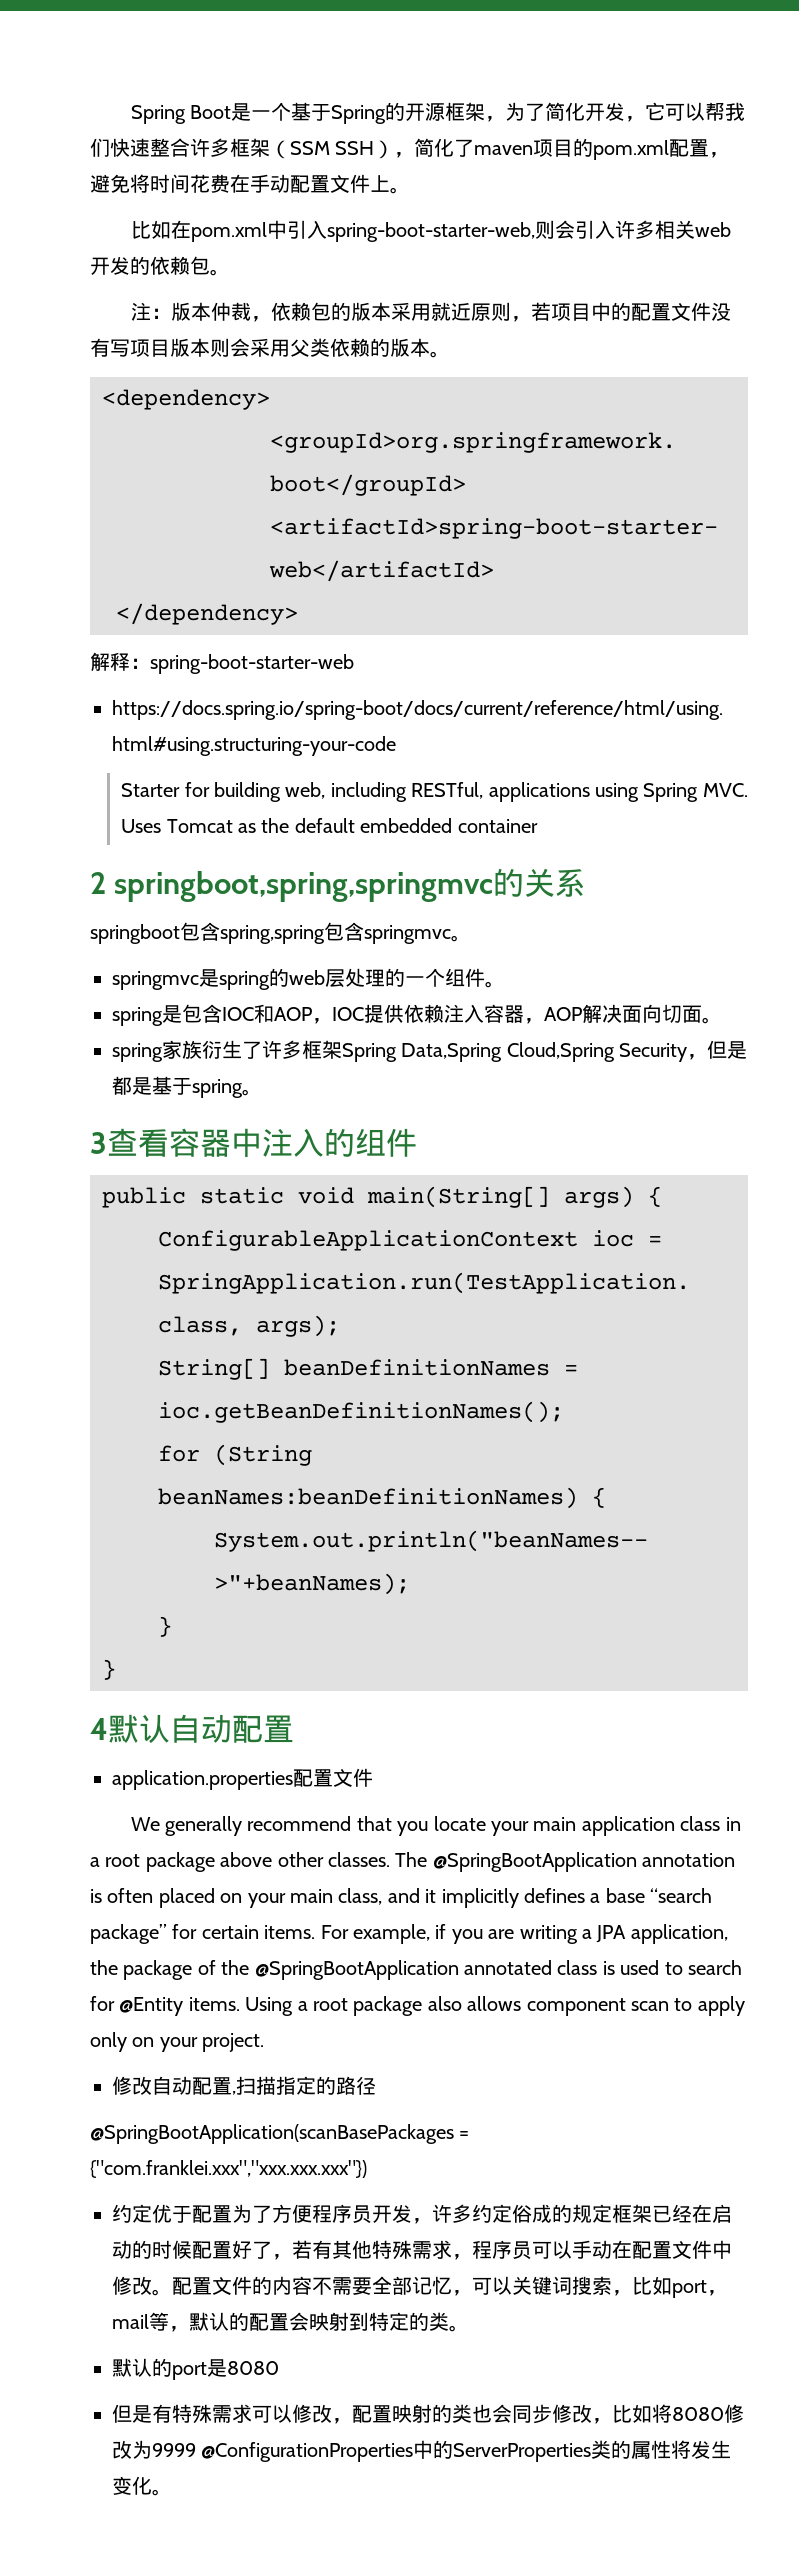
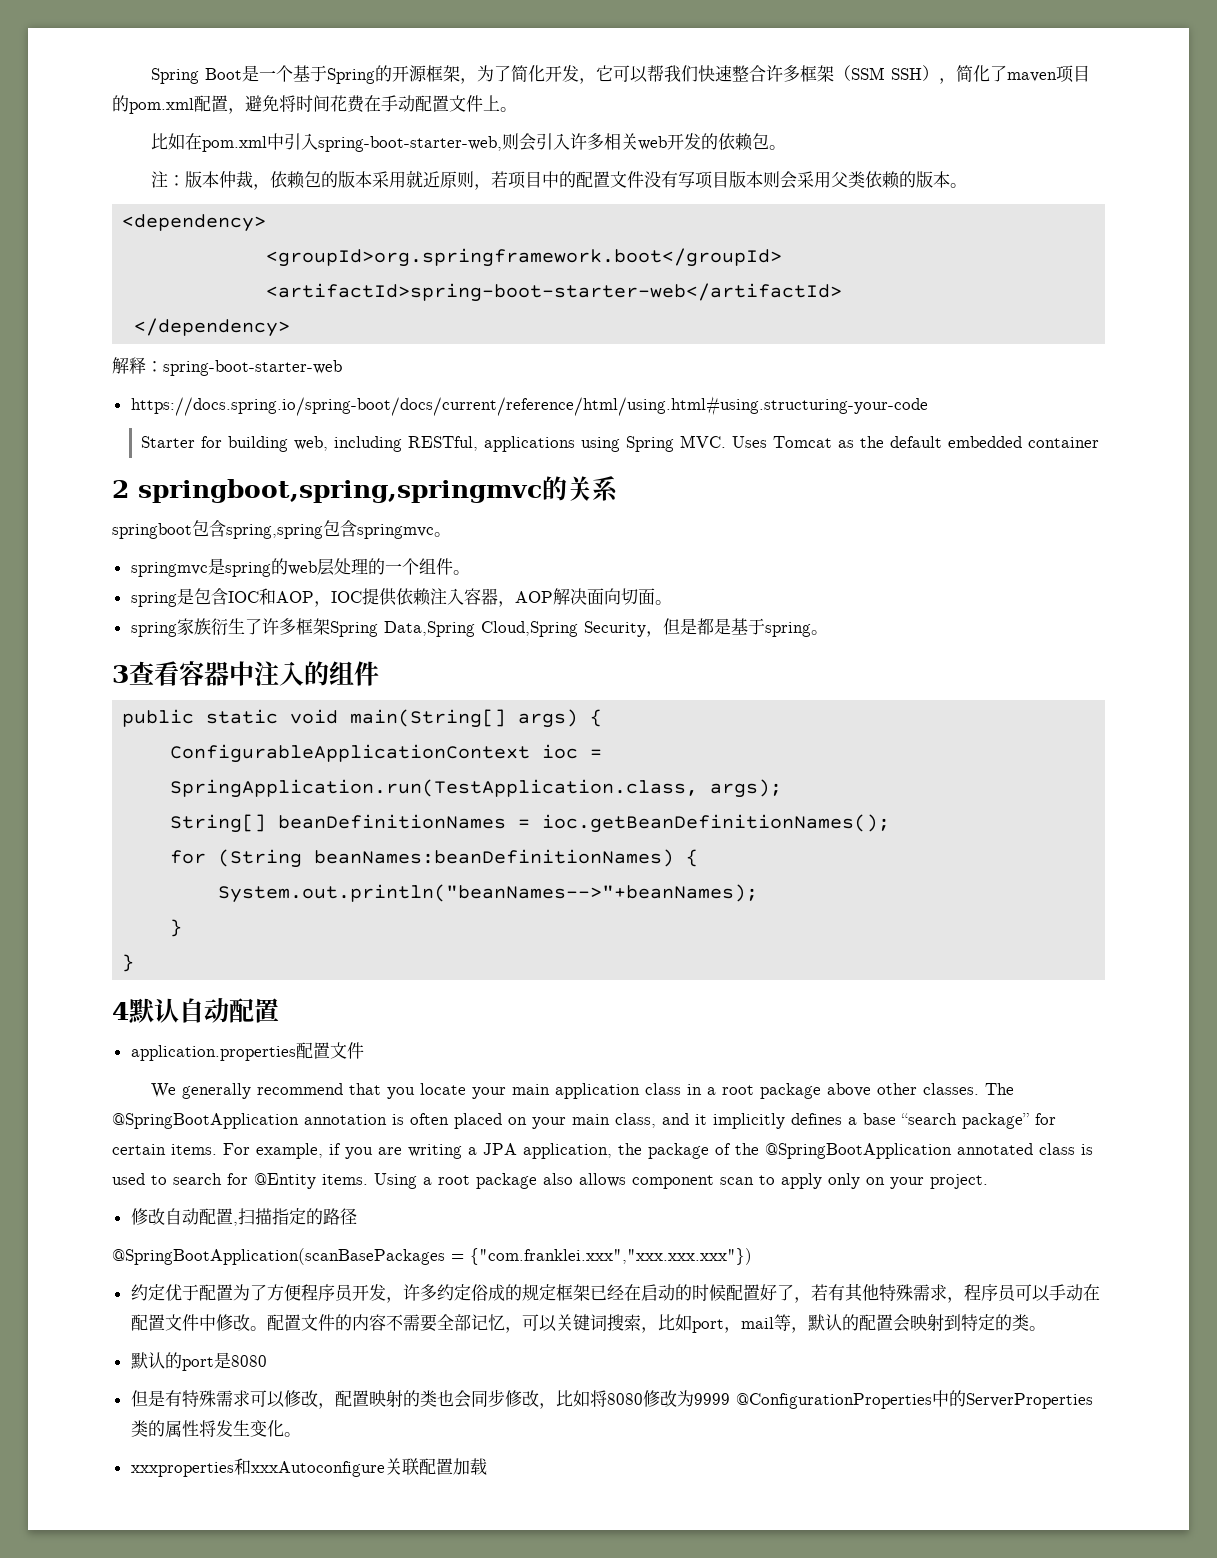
(172, 2492) none -> [130,1458,487,1477] // xxxproperties和xxxAutoconfigure关联配置加载

